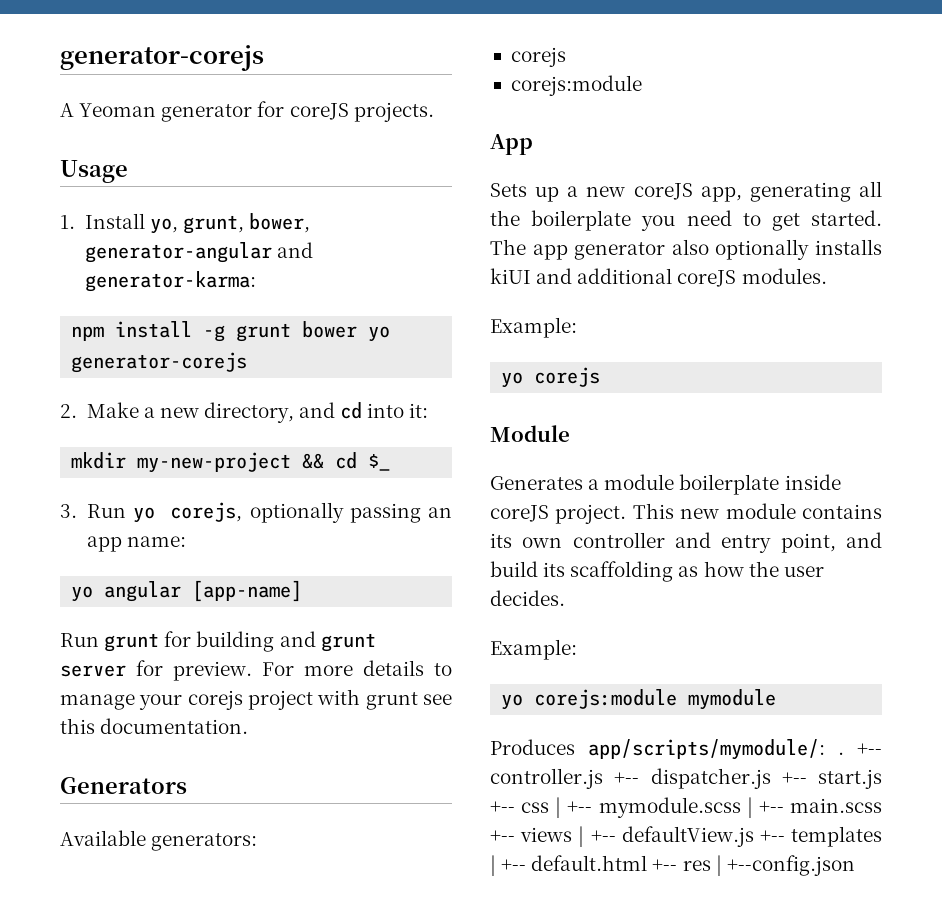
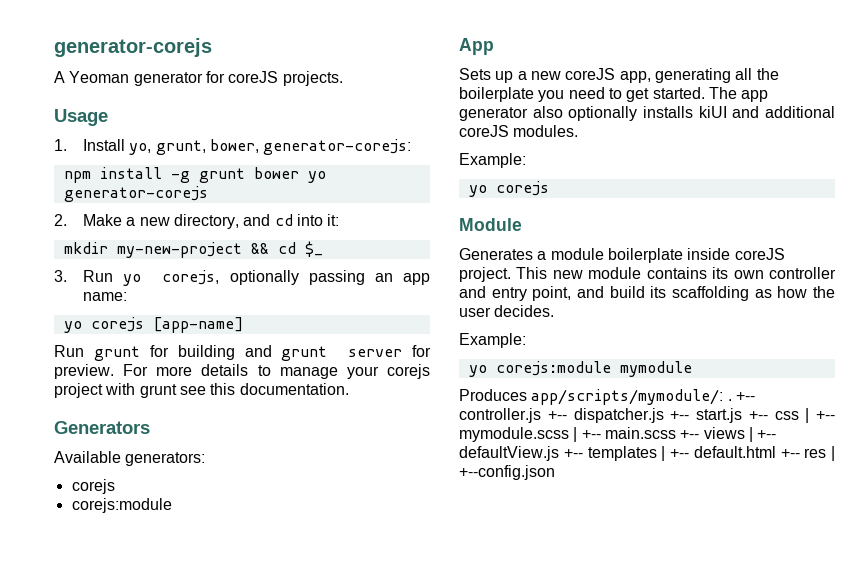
[84,242,313,263] [84,271,256,292] generator-angular and generator-karma: -> [263,139,412,155] generator-corejs:
[104,581,182,602] angular -> [90,317,144,332] corejs

